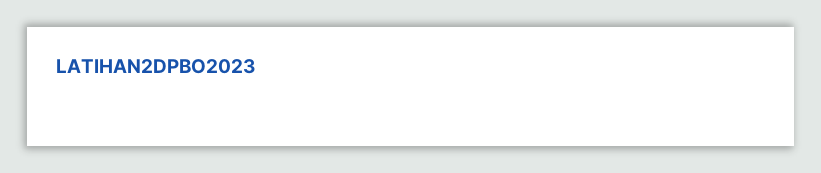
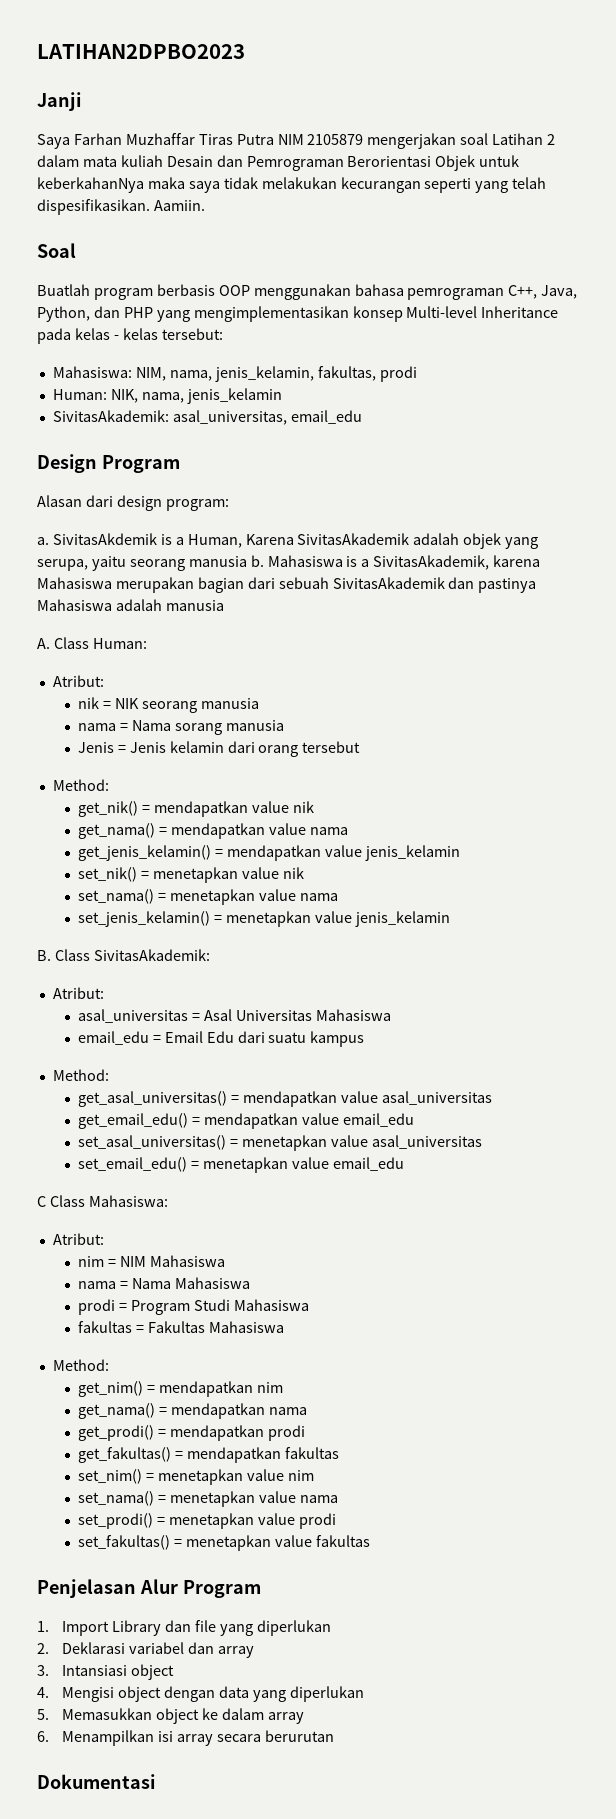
(255, 66) none -> [37,92,81,111] [37,133,556,149] [37,155,520,171] [37,177,547,193] [37,199,205,215] [37,243,76,258] [37,284,578,300] [37,306,559,322] [37,328,223,344] [52,366,417,382] [52,388,282,404] [52,410,362,425] [37,454,180,473] [37,495,229,511] [37,533,539,549] [37,555,541,571] [37,577,537,593] [37,599,224,611] [37,637,147,649] [52,675,104,687] [77,697,259,713] [77,720,284,735] [77,741,361,757] [52,779,109,791] [77,801,314,817] [77,823,348,839] [77,845,460,861] [77,867,304,883] [77,889,338,905] [77,911,450,927] [37,949,210,961] [52,987,104,999] [77,1009,391,1023] [77,1031,365,1047] [52,1069,109,1081] [77,1091,492,1107] [77,1113,414,1129] [77,1135,482,1151] [77,1157,404,1173] [37,1195,168,1207] [52,1233,104,1245] [77,1255,225,1267] [77,1277,250,1289] [77,1299,309,1315] [77,1321,284,1333] [52,1359,109,1371] [77,1381,283,1397] [77,1403,307,1419] [77,1425,305,1441] [77,1447,339,1463] [77,1469,314,1485] [77,1491,338,1507] [77,1513,336,1529] [77,1535,370,1551] [37,1579,261,1598] [37,1620,331,1636] [37,1642,254,1658] [37,1664,174,1680] [37,1686,364,1702] [37,1708,304,1724] [37,1730,334,1746] [37,1774,155,1789] // Janji // Saya Farhan Muzhaffar Tiras Putra NIM 2105879 mengerjakan soal Latihan 2 dalam mata kuliah Desain dan Pemrograman Berorientasi Objek untuk keberkahanNya maka saya tidak melakukan kecurangan seperti yang telah dispesifikasikan. Aamiin. // Soal // Buatlah program berbasis OOP menggunakan bahasa pemrograman C++, Java, Python, dan PHP yang mengimplementasikan konsep Multi-level Inheritance pada kelas - kelas tersebut: // Mahasiswa: NIM, nama, jenis_kelamin, fakultas, prodi // Human: NIK, nama, jenis_kelamin // SivitasAkademik: asal_universitas, email_edu // Design Program // Alasan dari design program: // a. SivitasAkdemik is a Human, Karena SivitasAkademik adalah objek yang serupa, yaitu seorang manusia b. Mahasiswa is a SivitasAkademik, karena Mahasiswa merupakan bagian dari sebuah SivitasAkademik dan pastinya Mahasiswa adalah manusia // A. Class Human: // Atribut: // nik = NIK seorang manusia // nama = Nama sorang manusia // Jenis = Jenis kelamin dari orang tersebut // Method: // get_nik() = mendapatkan value nik // get_nama() = mendapatkan value nama // get_jenis_kelamin() = mendapatkan value jenis_kelamin // set_nik() = menetapkan value nik // set_nama() = menetapkan value nama // set_jenis_kelamin() = menetapkan value jenis_kelamin // B. Class SivitasAkademik: // Atribut: // asal_universitas = Asal Universitas Mahasiswa // email_edu = Email Edu dari suatu kampus // Method: // get_asal_universitas() = mendapatkan value asal_universitas // get_email_edu() = mendapatkan value email_edu // set_asal_universitas() = menetapkan value asal_universitas // set_email_edu() = menetapkan value email_edu // C Class Mahasiswa: // Atribut: // nim = NIM Mahasiswa // nama = Nama Mahasiswa // prodi = Program Studi Mahasiswa // fakultas = Fakultas Mahasiswa // Method: // get_nim() = mendapatkan nim // get_nama() = mendapatkan nama // get_prodi() = mendapatkan prodi // get_fakultas() = mendapatkan fakultas // set_nim() = menetapkan value nim // set_nama() = menetapkan value nama // set_prodi() = menetapkan value prodi // set_fakultas() = menetapkan value fakultas // Penjelasan Alur Program // 1. Import Library dan file yang diperlukan // 2. Deklarasi variabel dan array // 3. Intansiasi object // 4. Mengisi object dengan data yang diperlukan // 5. Memasukkan object ke dalam array // 6. Menampilkan isi array secara berurutan // Dokumentasi

